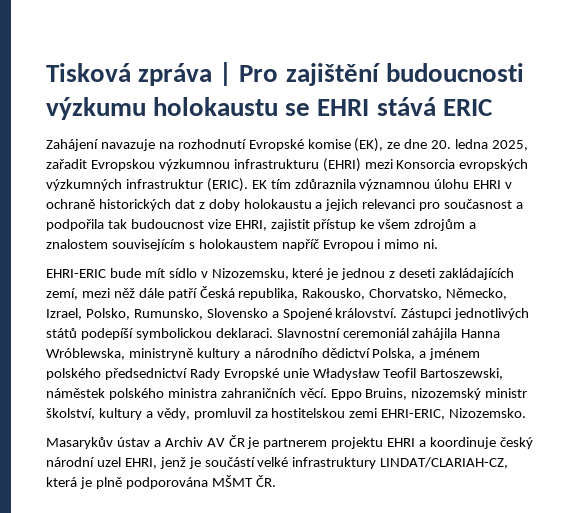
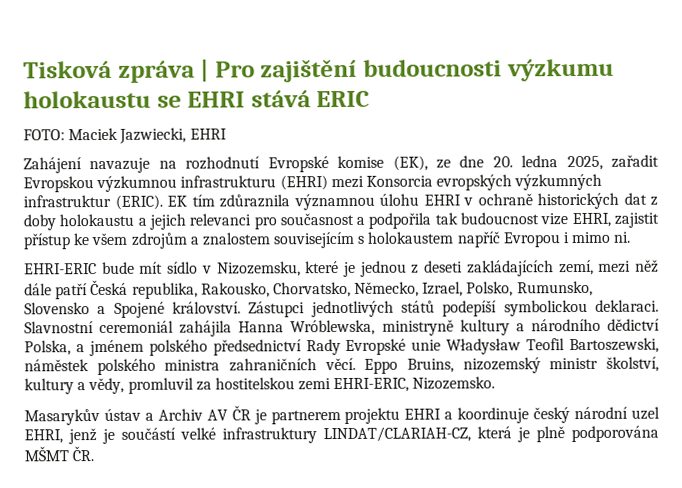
(493, 107) none -> [23,127,227,144] // FOTO: Maciek Jazwiecki, EHRI

